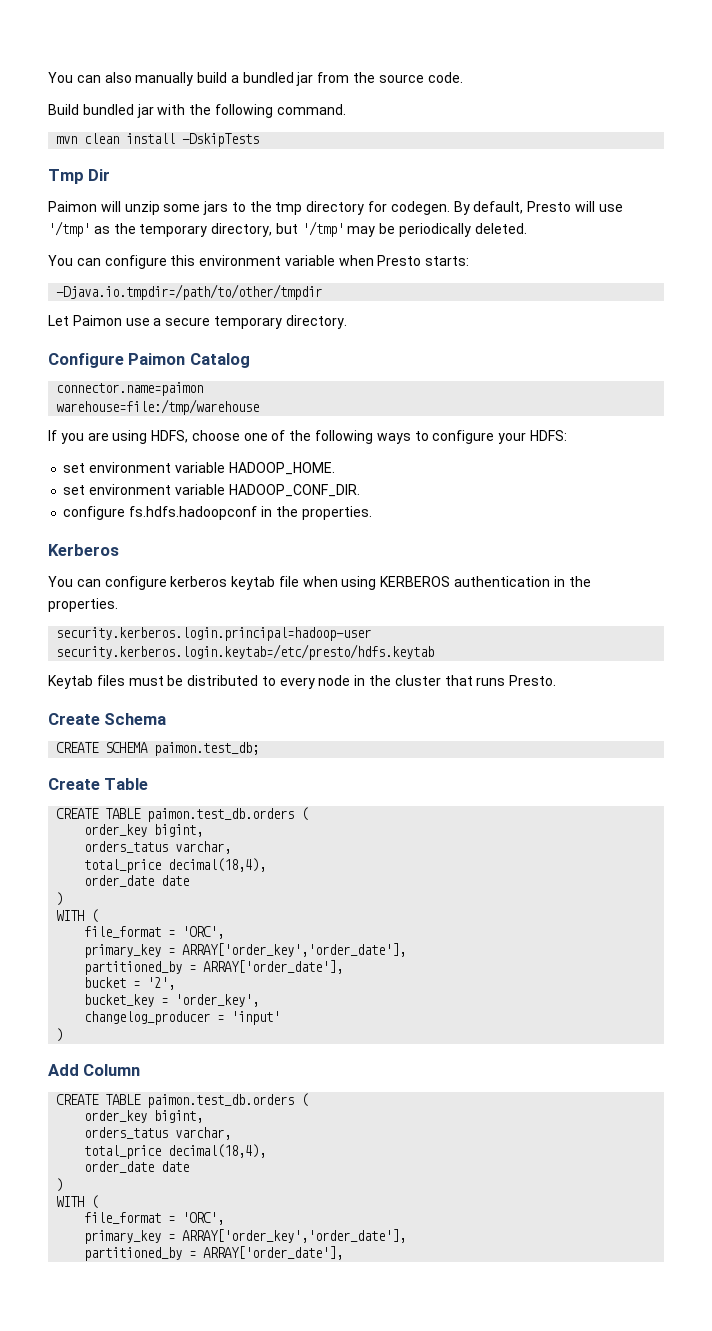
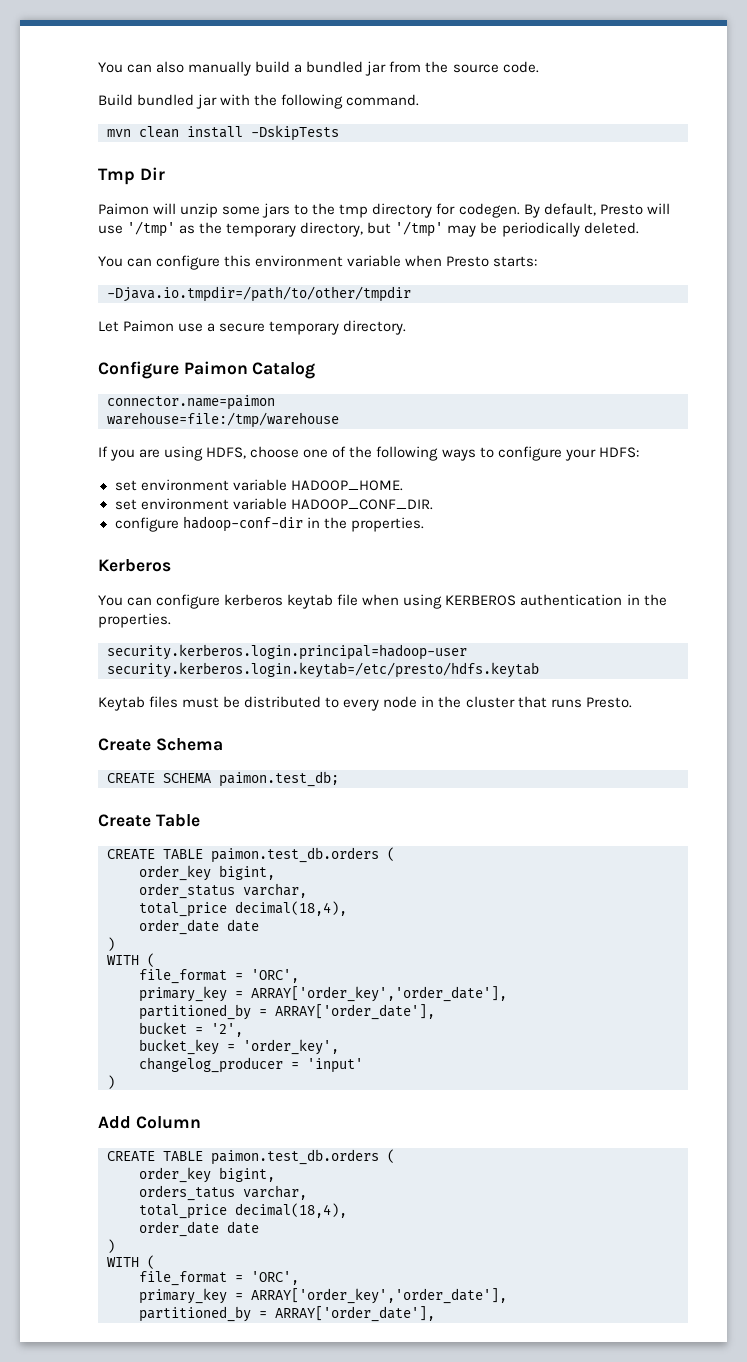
[129,506,258,520] fs.hdfs.hadoopconf -> [182,516,303,532] hadoop-conf-dir
[84,841,169,853] orders_tatus -> [139,883,235,899] order_status

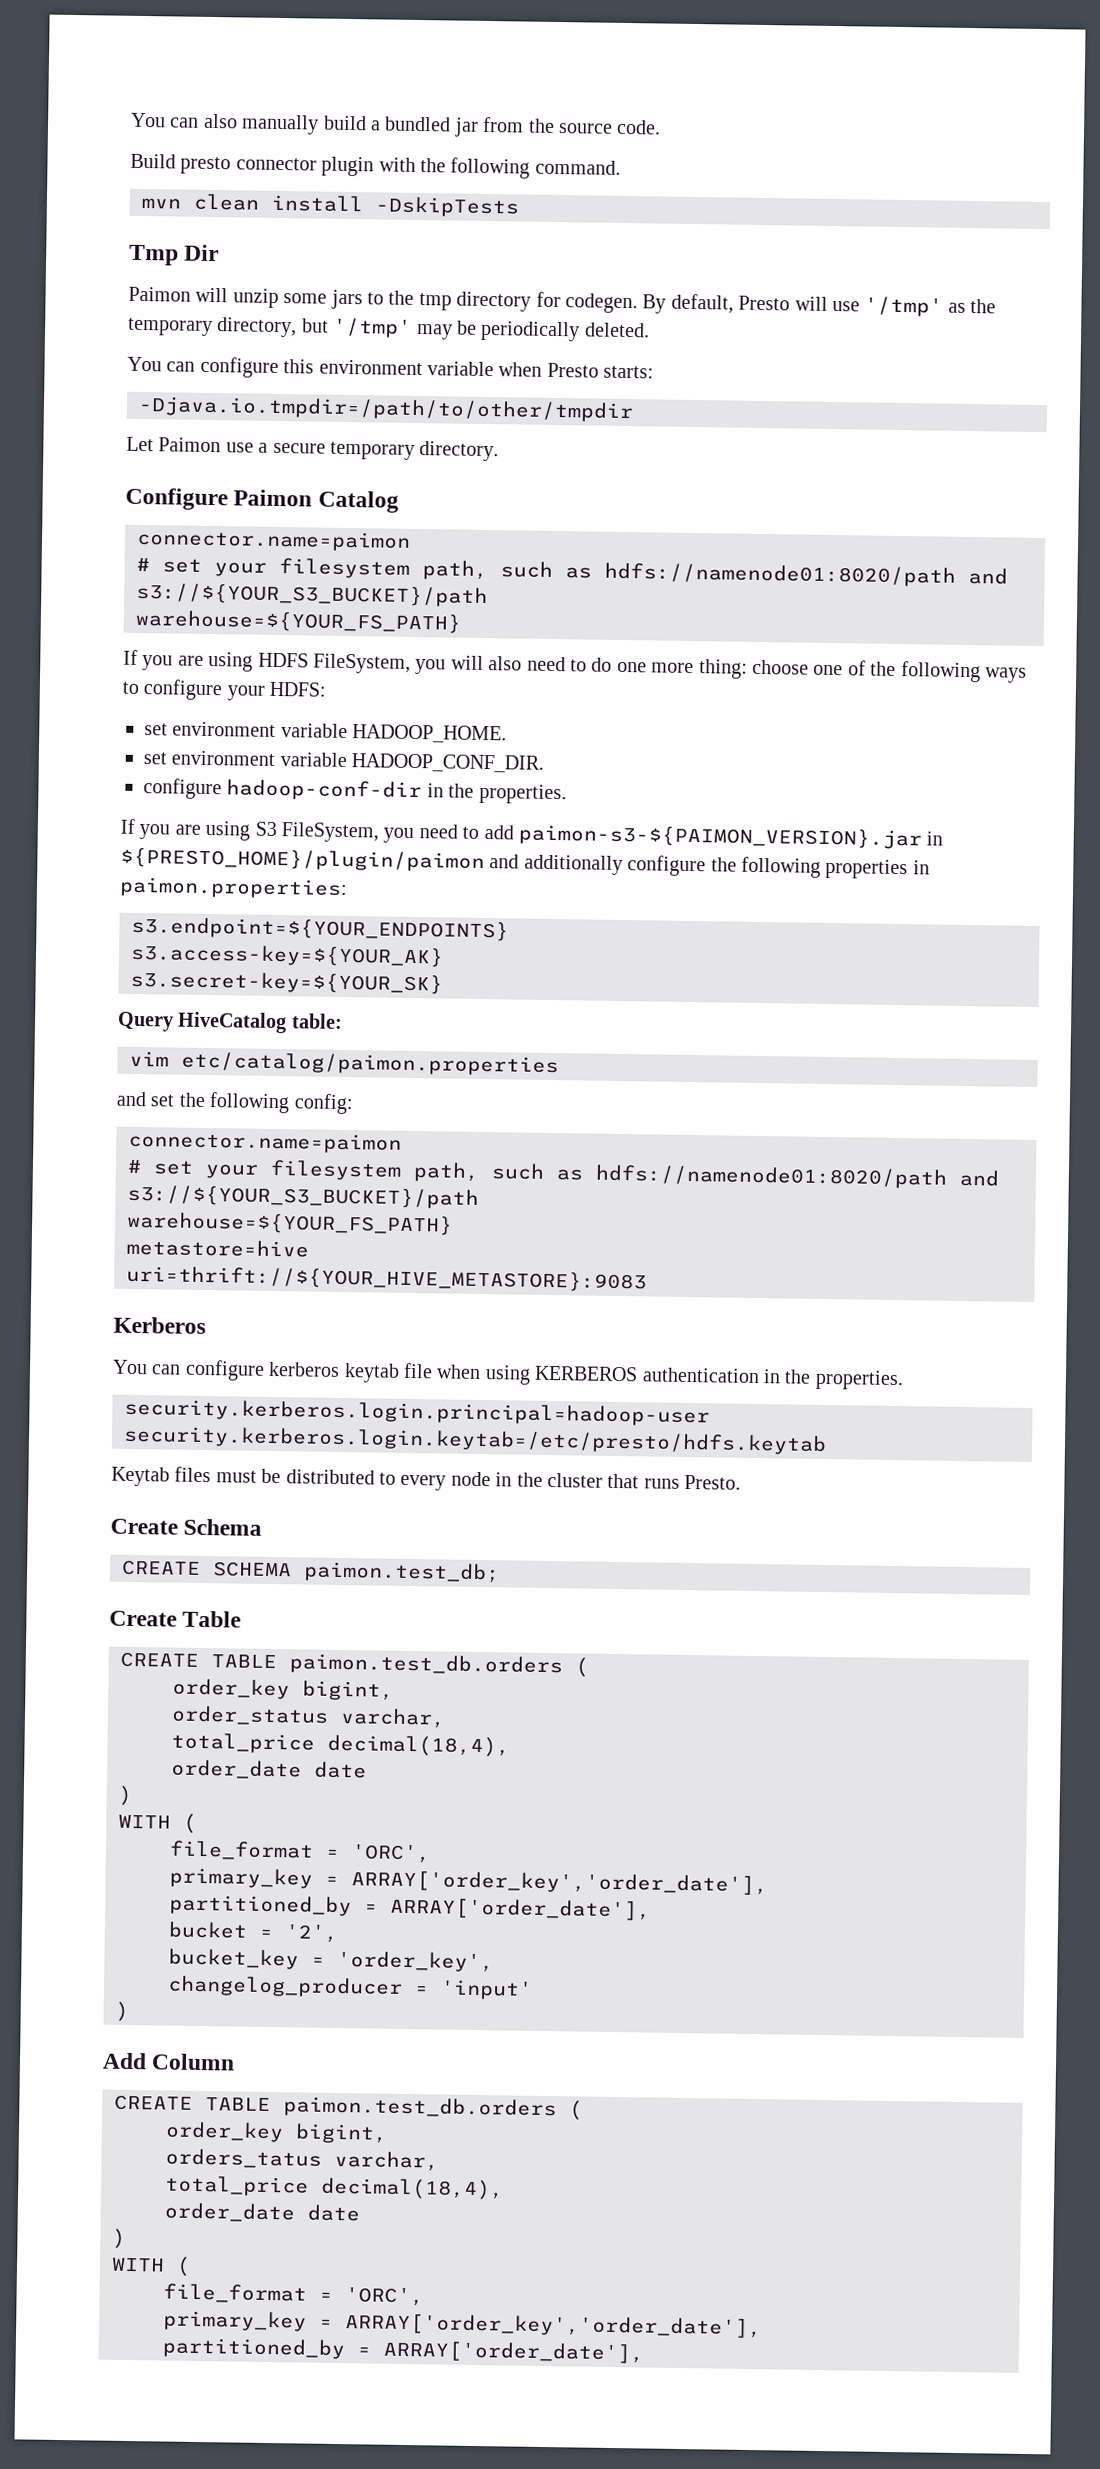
[137,94,218,109] bundled jar -> [180,156,375,177] presto connector plugin
[107,412,339,428] [98,446,247,461] warehouse=file:/tmp/warehouse // If you are using HDFS, -> [136,557,1008,587] [136,582,488,608] [135,609,461,634] [123,649,748,679] # set your filesystem path, such as hdfs://namenode01:8020/path and s3://${YOUR_S3_BUCKET}/path // warehouse=${YOUR_FS_PATH} // If you are using HDFS FileSystem, you will also need to do one more thing:
(424, 524) none -> [120,818,944,850] [120,847,930,880] [119,876,348,900] [131,916,509,942] [130,943,444,968] [130,970,443,995] [117,1011,343,1034] [129,1050,559,1077] [116,1091,354,1115] [128,1130,402,1154] [127,1159,999,1189] [127,1184,479,1209] [127,1211,453,1236] [126,1238,309,1258] [126,1265,647,1293] // If you are using S3 FileSystem, you need to add paimon-s3-${PAIMON_VERSION}.jar in ${PRESTO_HOME}/plugin/paimon and additionally configure the following properties in paimon.properties: // s3.endpoint=${YOUR_ENDPOINTS} // s3.access-key=${YOUR_AK} // s3.secret-key=${YOUR_SK} // Query HiveCatalog table: // vim etc/catalog/paimon.properties // and set the following config: // connector.name=paimon // # set your filesystem path, such as hdfs://namenode01:8020/path and s3://${YOUR_S3_BUCKET}/path // warehouse=${YOUR_FS_PATH} // metastore=hive // uri=thrift://${YOUR_HIVE_METASTORE}:9083

